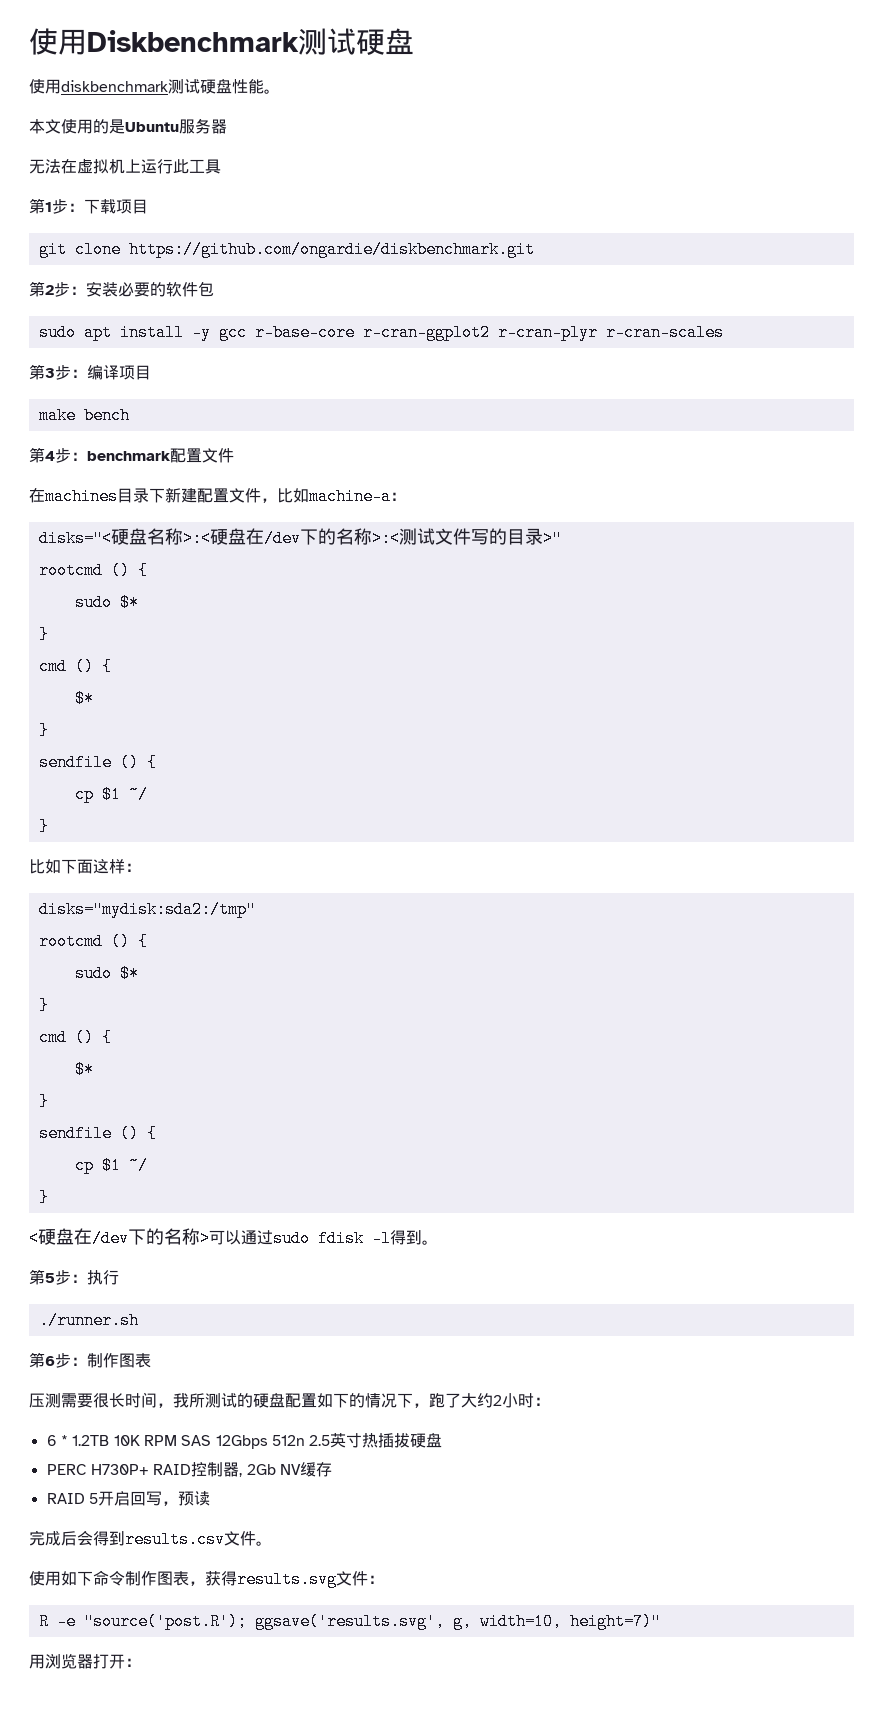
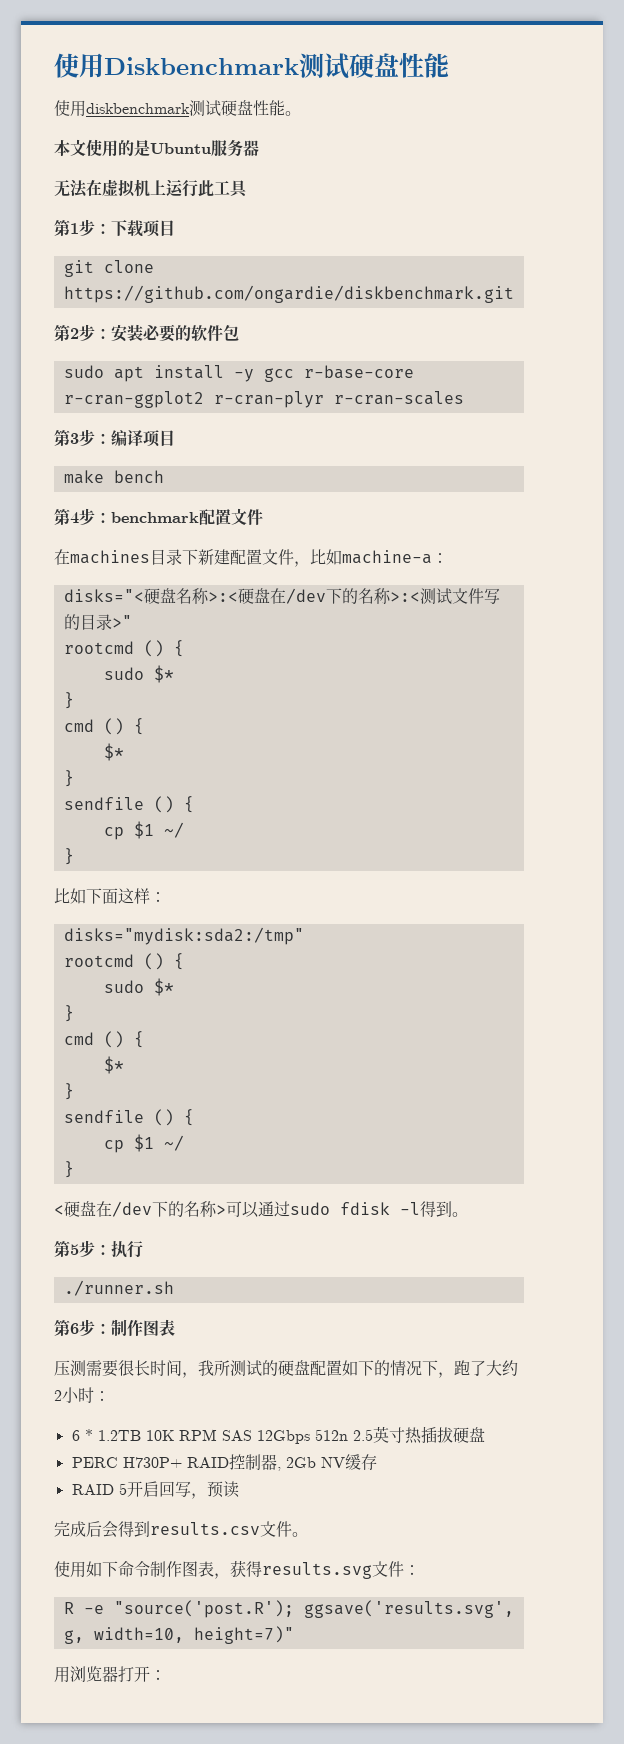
(414, 41) none -> [399,52,449,78] 性能

